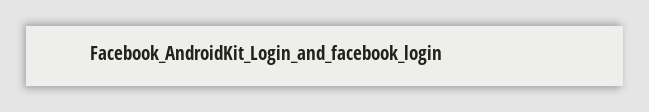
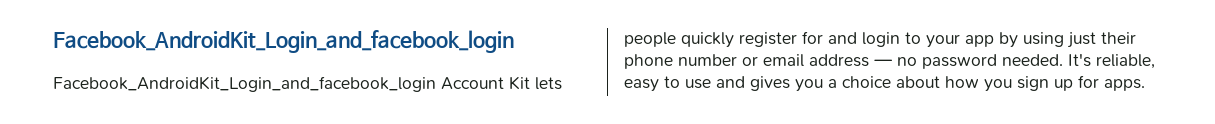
[90,45,442,65] Facebook_AndroidKit_Login_and_facebook_login -> [53,30,514,53] [53,76,562,92] [624,31,1136,48] [624,53,1155,69] [624,75,1145,92] Facebook_AndroidKit_Login_and_facebook_login // Facebook_AndroidKit_Login_and_facebook_login Account Kit lets people quickly register for and login to your app by using just their phone number or email address — no password needed. It's reliable, easy to use and gives you a choice about how you sign up for apps.

